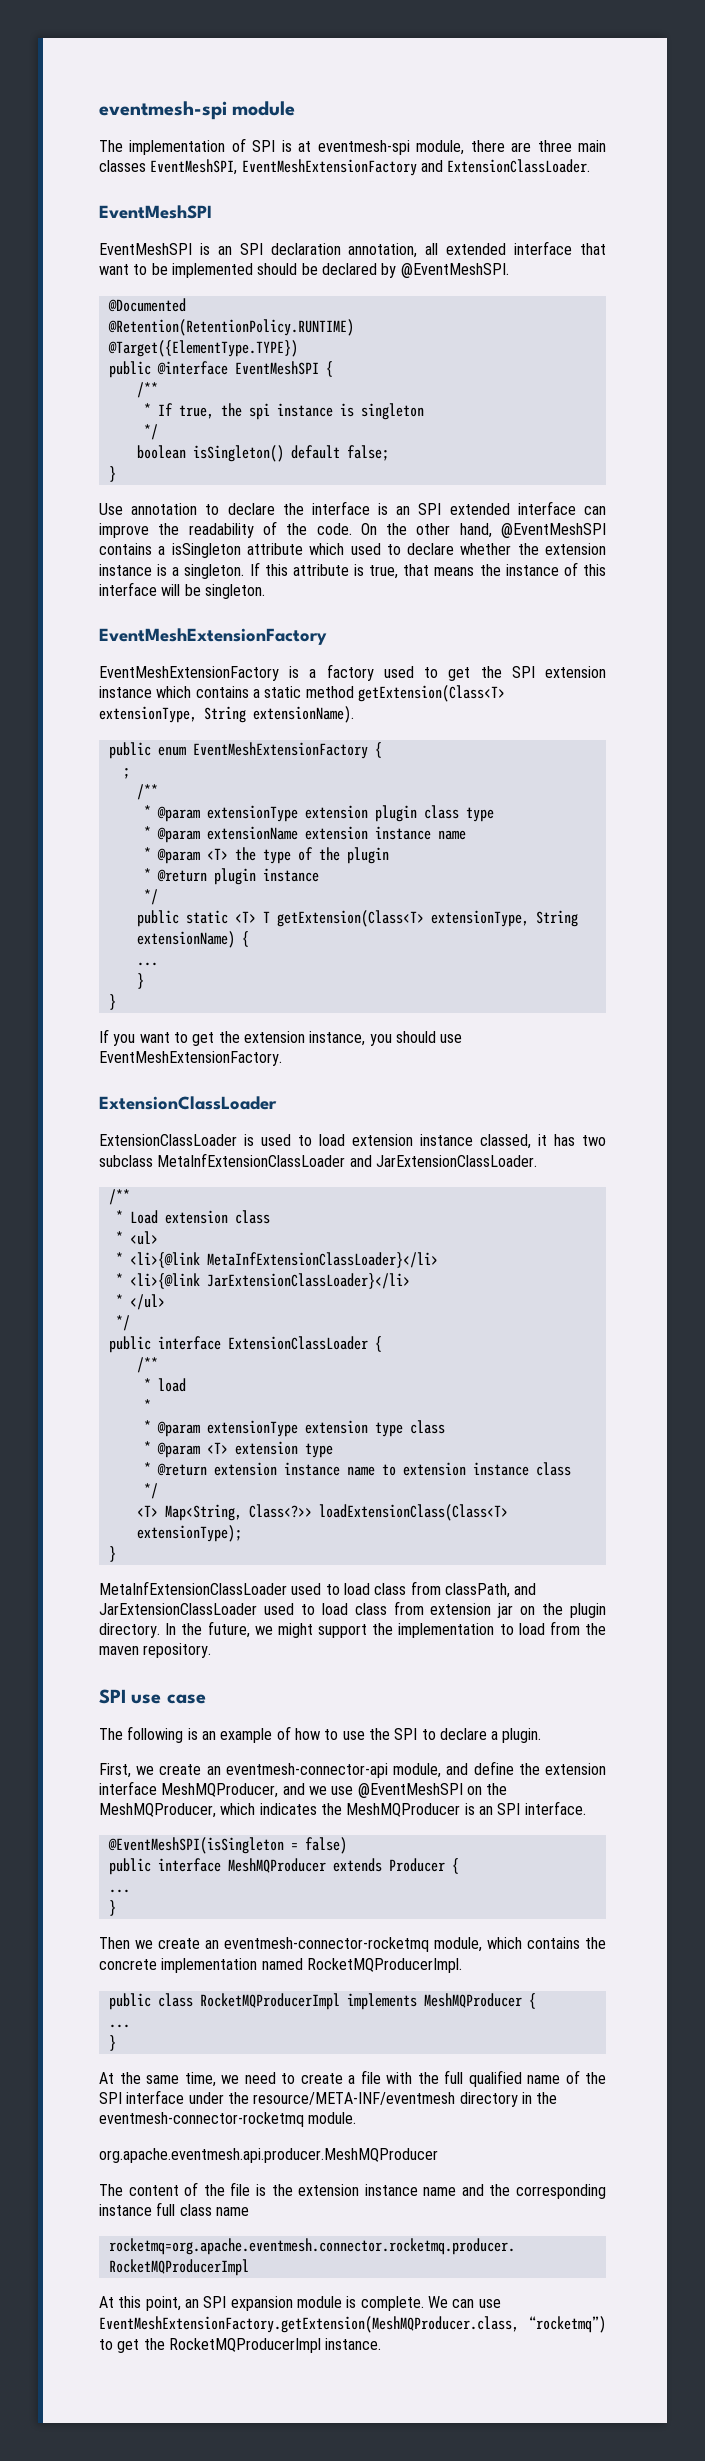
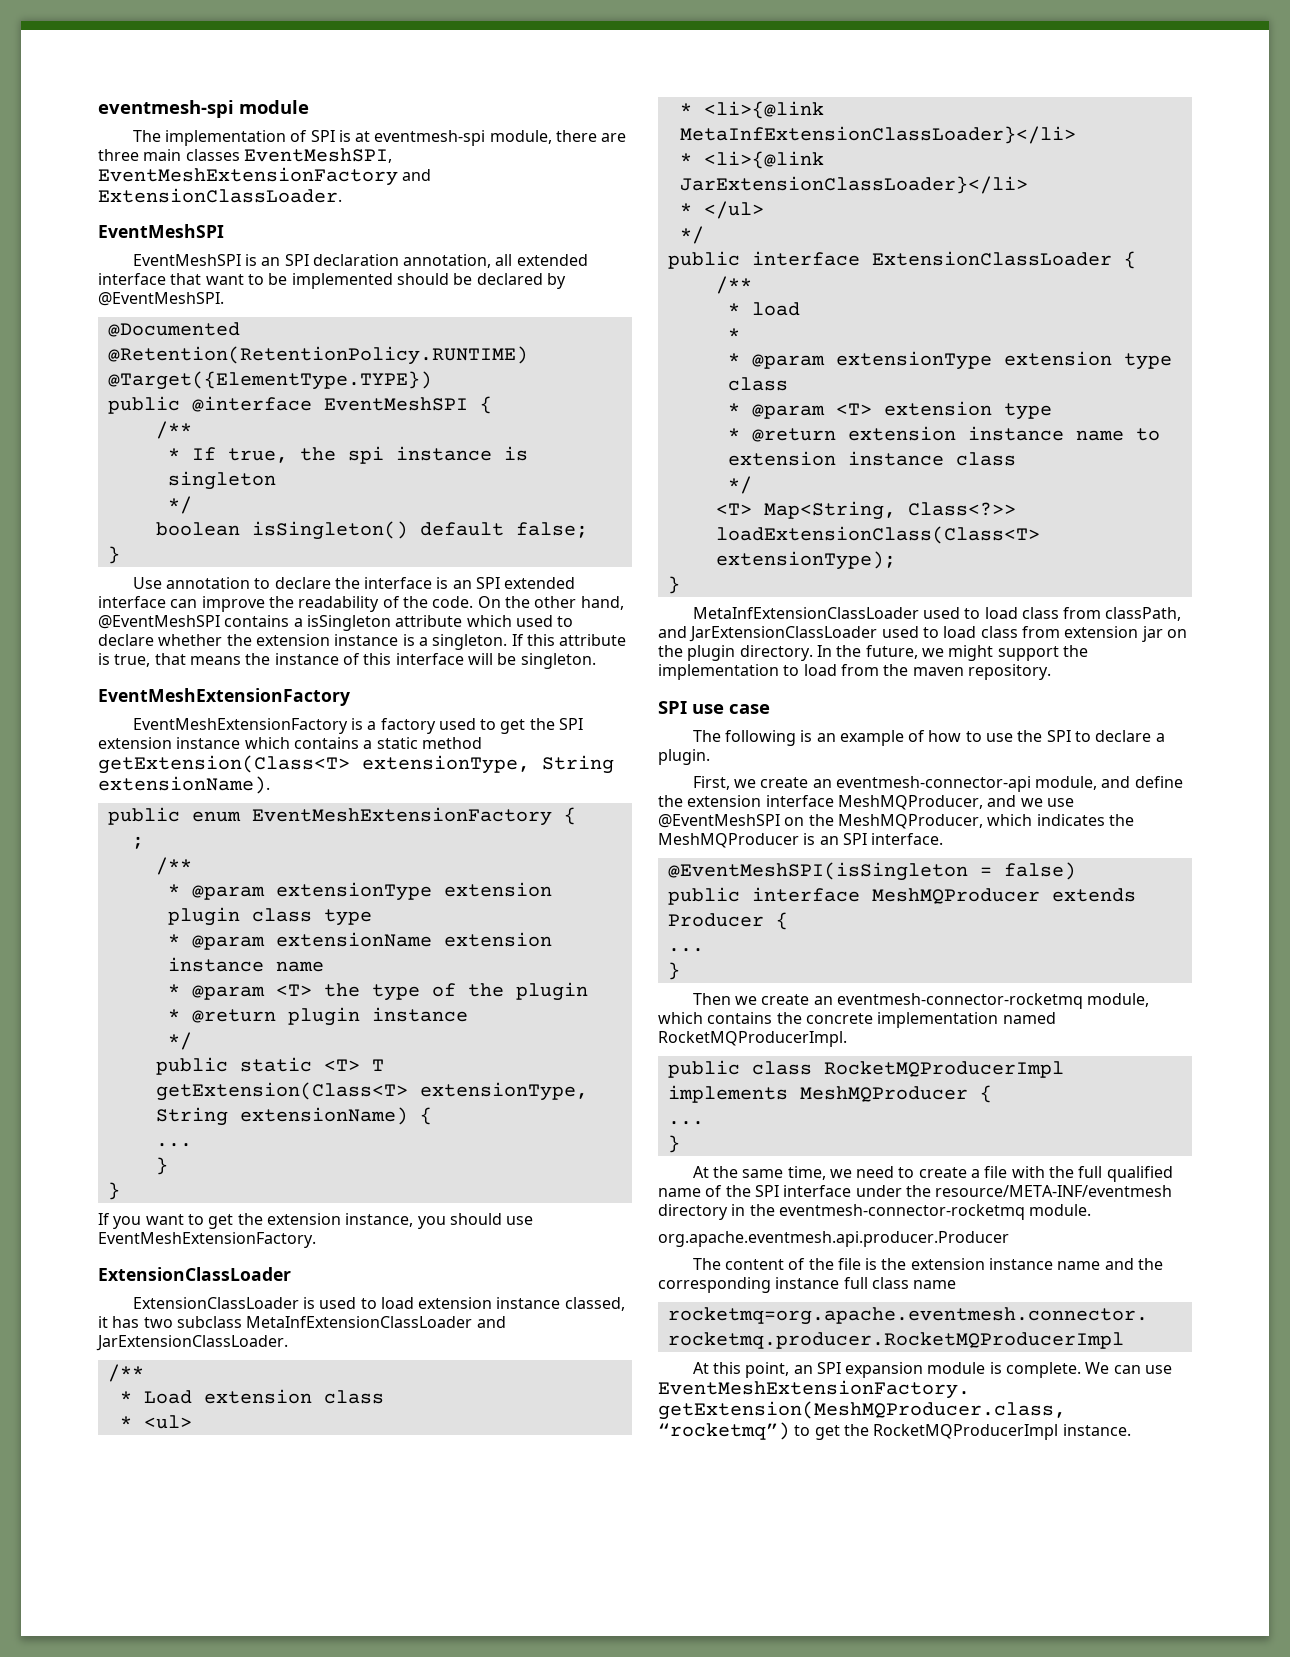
[99,2148,438,2163] org.apache.eventmesh.api.producer.MeshMQProducer -> [658,1231,1009,1247] org.apache.eventmesh.api.producer.Producer

